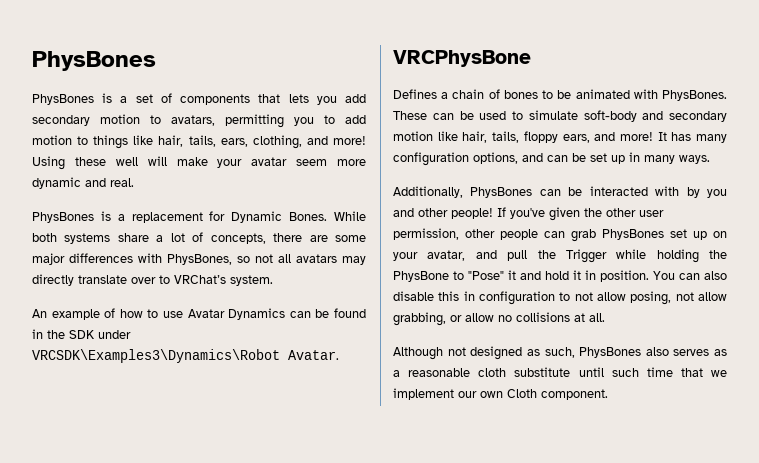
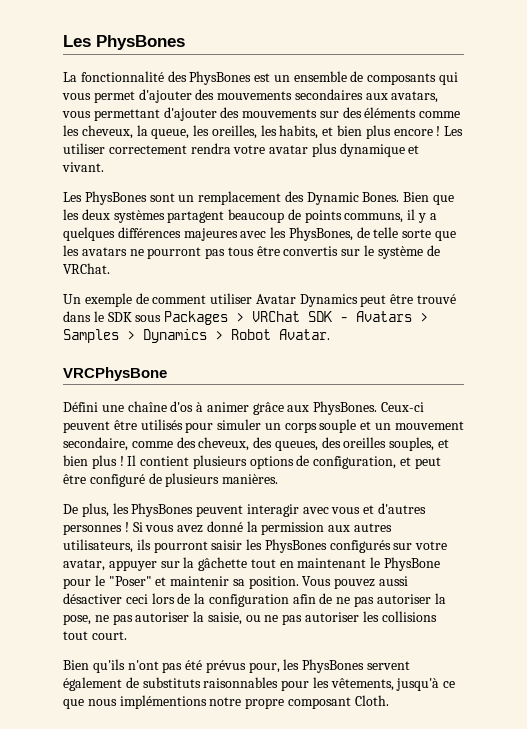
(32, 61) none -> [63,35,91,47] Les
[32,93,367,105] [32,114,366,128] [32,135,366,149] [32,156,366,170] [32,177,134,189] [32,211,366,223] [32,232,367,244] [32,253,366,265] [32,274,273,286] [32,308,366,320] [32,329,131,339] [32,349,339,363] [393,50,531,67] [393,89,727,101] [393,110,727,122] [393,131,727,143] [393,152,710,166] [393,186,727,198] [393,207,664,221] [393,228,727,242] [393,249,727,263] [393,270,727,282] [393,291,727,305] [393,312,605,326] [393,346,727,360] [393,367,727,377] [393,388,608,400] PhysBones is a set of components that lets you add secondary motion to avatars, permitting you to add motion to things like hair, tails, ears, clothing, and more! Using these well will make your avatar seem more dynamic and real. // PhysBones is a replacement for Dynamic Bones. While both systems share a lot of concepts, there are some major differences with PhysBones, so not all avatars may directly translate over to VRChat’s system. // An example of how to use Avatar Dynamics can be found in the SDK under VRCSDK\Examples3\Dynamics\Robot Avatar. // VRCPhysBone // Defines a chain of bones to be animated with PhysBones. These can be used to simulate soft-body and secondary motion like hair, tails, floppy ears, and more! It has many configuration options, and can be set up in many ways. // Additionally, PhysBones can be interacted with by you and other people! If you've given the other user permission, other people can grab PhysBones set up on your avatar, and pull the Trigger while holding the PhysBone to "Pose" it and hold it in position. You can also disable this in configuration to not allow posing, not allow grabbing, or allow no collisions at all. // Although not designed as such, PhysBones also serves as a reasonable cloth substitute until such time that we implement our own Cloth component. -> [63,71,459,85] [62,89,439,103] [62,107,461,121] [63,125,464,139] [63,143,420,157] [62,162,104,172] [63,191,455,205] [63,209,437,223] [63,227,457,241] [63,245,440,259] [63,263,110,274] [63,293,457,307] [63,311,429,325] [63,329,330,343] [63,367,167,381] [63,401,425,415] [63,419,464,433] [63,437,450,451] [63,455,441,469] [63,473,279,487] [63,503,427,517] [63,521,393,535] [63,539,448,553] [63,557,441,571] [63,575,409,589] [63,593,446,607] [63,611,437,625] [63,631,127,640] [63,659,411,673] [63,677,456,691] [63,695,389,709] La fonctionnalité des PhysBones est un ensemble de composants qui vous permet d'ajouter des mouvements secondaires aux avatars, vous permettant d'ajouter des mouvements sur des éléments comme les cheveux, la queue, les oreilles, les habits, et bien plus encore ! Les utiliser correctement rendra votre avatar plus dynamique et vivant. // Les PhysBones sont un remplacement des Dynamic Bones. Bien que les deux systèmes partagent beaucoup de points communs, il y a quelques différences majeures avec les PhysBones, de telle sorte que les avatars ne pourront pas tous être convertis sur le système de VRChat. // Un exemple de comment utiliser Avatar Dynamics peut être trouvé dans le SDK sous Packages > VRChat SDK - Avatars > Samples > Dynamics > Robot Avatar. // VRCPhysBone // Défini une chaîne d'os à animer grâce aux PhysBones. Ceux-ci peuvent être utilisés pour simuler un corps souple et un mouvement secondaire, comme des cheveux, des queues, des oreilles souples, et bien plus ! Il contient plusieurs options de configuration, et peut être configuré de plusieurs manières. // De plus, les PhysBones peuvent interagir avec vous et d'autres personnes ! Si vous avez donné la permission aux autres utilisateurs, ils pourront saisir les PhysBones configurés sur votre avatar, appuyer sur la gâchette tout en maintenant le PhysBone pour le "Poser" et maintenir sa position. Vous pouvez aussi désactiver ceci lors de la configuration afin de ne pas autoriser la pose, ne pas autoriser la saisie, ou ne pas autoriser les collisions tout court. // Bien qu'ils n'ont pas été prévus pour, les PhysBones servent également de substituts raisonnables pour les vêtements, jusqu'à ce que nous implémentions notre propre composant Cloth.

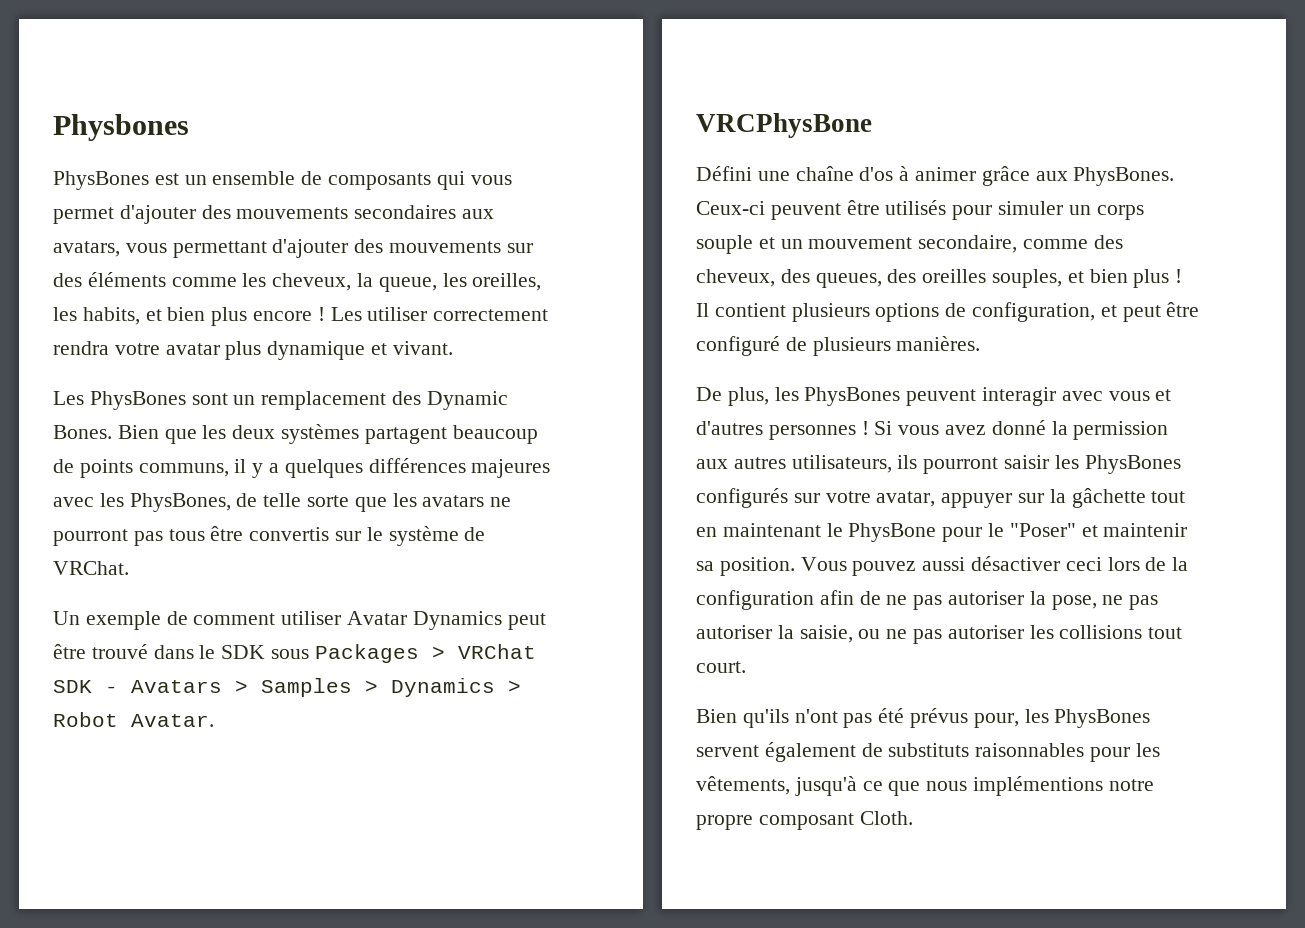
[63,35,185,50] [63,71,187,82] Les PhysBones // La fonctionnalité des -> [53,114,189,141] Physbones //

